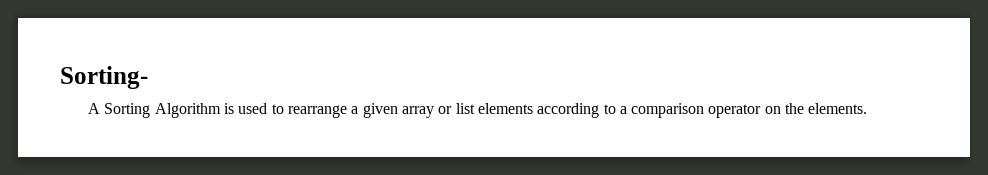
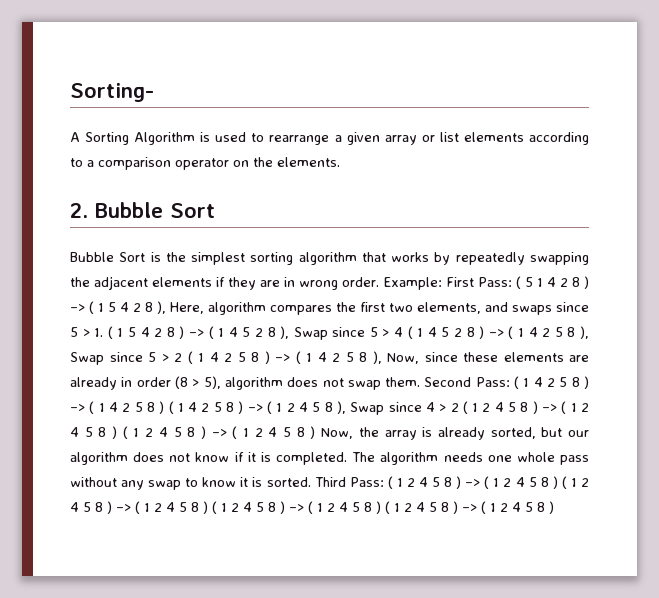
(868, 108) none -> [70,202,215,218] [70,252,589,265] [70,276,589,290] [70,301,589,315] [70,326,589,340] [70,351,589,365] [70,376,590,390] [70,401,590,415] [70,426,589,440] [70,452,589,465] [70,476,589,490] [70,501,554,514] // 2. Bubble Sort // Bubble Sort is the simplest sorting algorithm that works by repeatedly swapping the adjacent elements if they are in wrong order. Example: First Pass: ( 5 1 4 2 8 ) –> ( 1 5 4 2 8 ), Here, algorithm compares the first two elements, and swaps since 5 > 1. ( 1 5 4 2 8 ) –> ( 1 4 5 2 8 ), Swap since 5 > 4 ( 1 4 5 2 8 ) –> ( 1 4 2 5 8 ), Swap since 5 > 2 ( 1 4 2 5 8 ) –> ( 1 4 2 5 8 ), Now, since these elements are already in order (8 > 5), algorithm does not swap them. Second Pass: ( 1 4 2 5 8 ) –> ( 1 4 2 5 8 ) ( 1 4 2 5 8 ) –> ( 1 2 4 5 8 ), Swap since 4 > 2 ( 1 2 4 5 8 ) –> ( 1 2 4 5 8 ) ( 1 2 4 5 8 ) –> ( 1 2 4 5 8 ) Now, the array is already sorted, but our algorithm does not know if it is completed. The algorithm needs one whole pass without any swap to know it is sorted. Third Pass: ( 1 2 4 5 8 ) –> ( 1 2 4 5 8 ) ( 1 2 4 5 8 ) –> ( 1 2 4 5 8 ) ( 1 2 4 5 8 ) –> ( 1 2 4 5 8 ) ( 1 2 4 5 8 ) –> ( 1 2 4 5 8 )

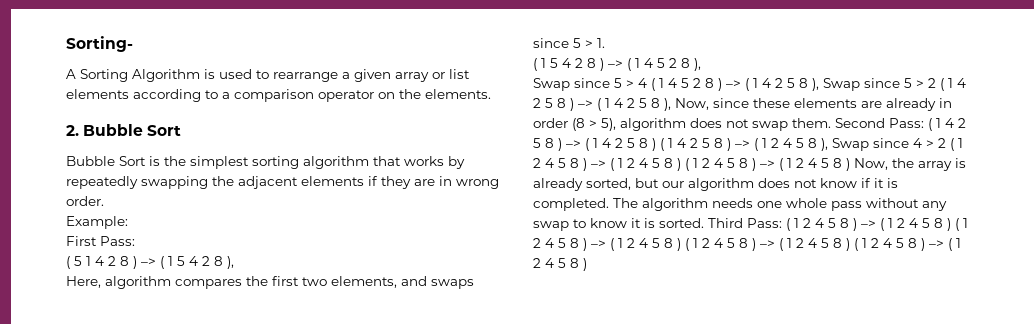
(380, 282) none -> (104, 201) //
(442, 283) none -> (128, 222) //
(512, 282) none -> (135, 241) //
(166, 307) none -> (234, 262) //
(104, 332) none -> (605, 43) //
(290, 332) none -> (701, 64) //

